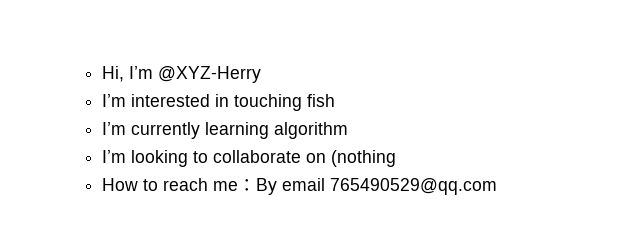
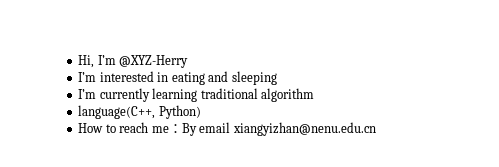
[234,94,336,111] touching fish -> [171,71,277,85] eating and sleeping
(270, 130) none -> [200,88,258,99] traditional
[102,150,397,167] I’m looking to collaborate on (nothing -> [78,105,201,119] language(C++, Python)
[330,178,498,195] 765490529@qq.com -> [232,122,376,136] xiangyizhan@nenu.edu.cn

